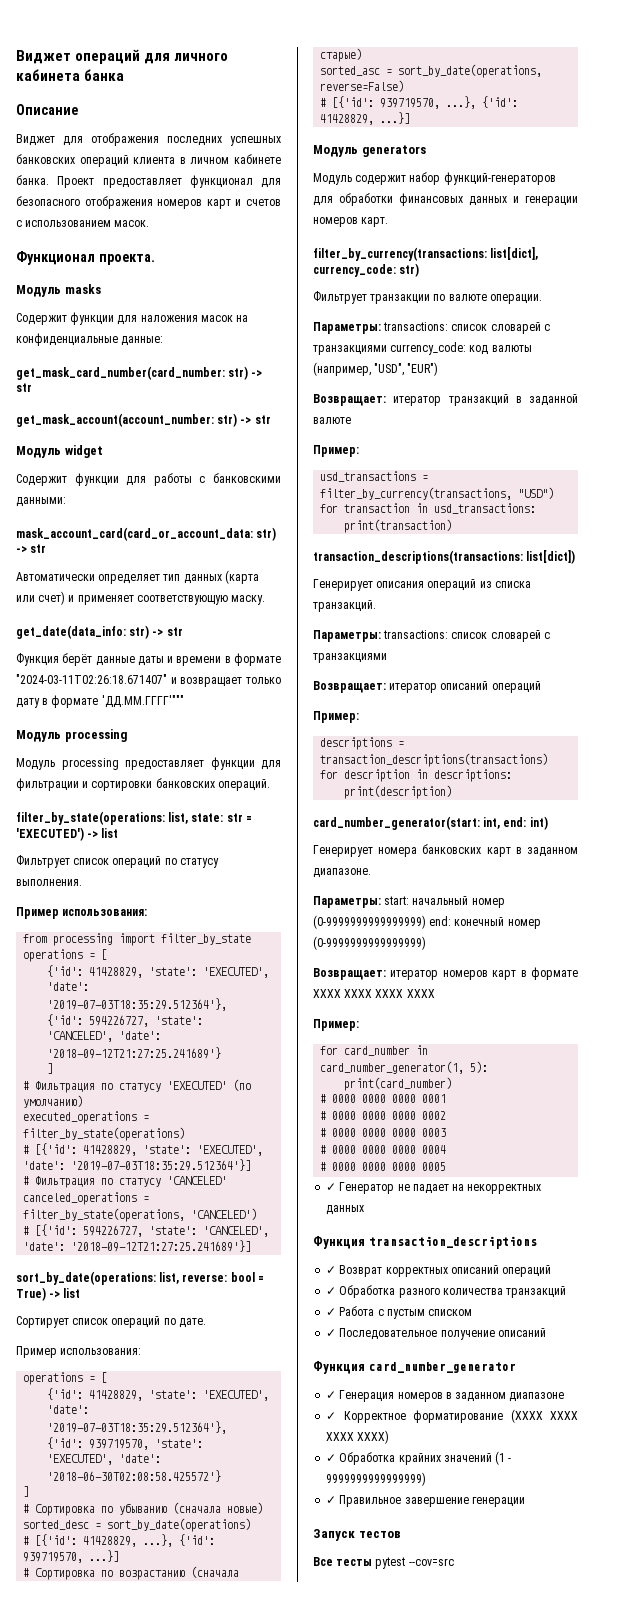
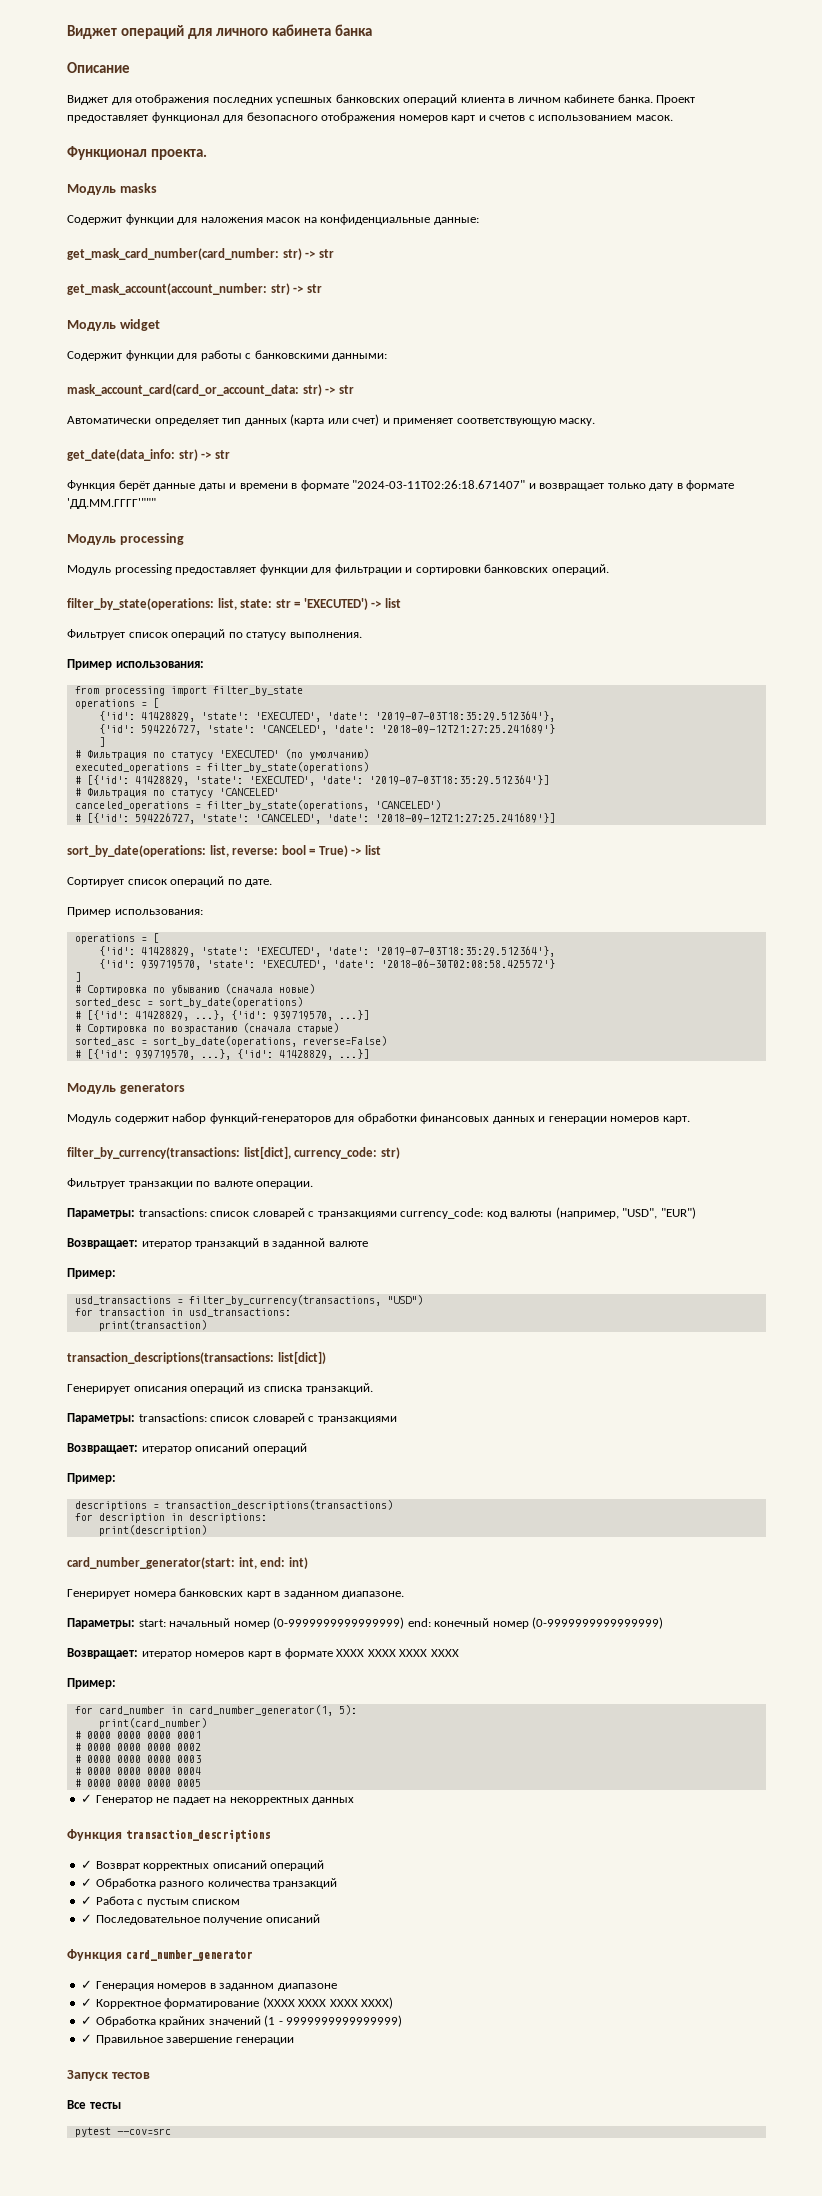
(373, 1562) none -> (121, 2105) //

